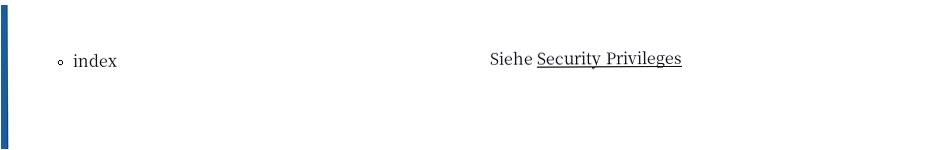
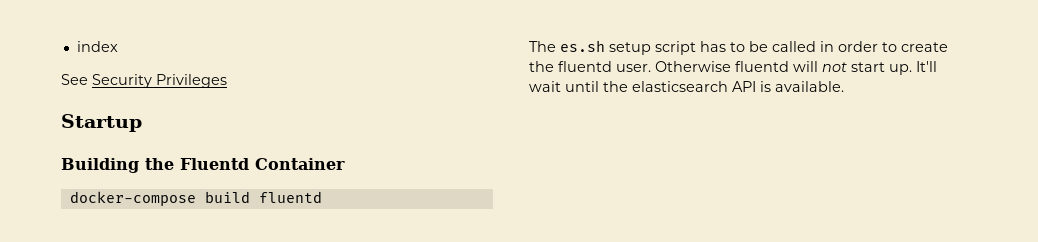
[489,51,533,65] Siehe -> [61,74,88,85] See
(682, 59) none -> [61,114,142,132] [61,158,345,173] [69,191,322,206] [529,40,948,55] [529,61,937,75] [529,81,844,92] // Startup // Building the Fluentd Container // docker-compose build fluentd // The es.sh setup script has to be called in order to create the fluentd user. Otherwise fluentd will not start up. It'll wait until the elasticsearch API is available.

